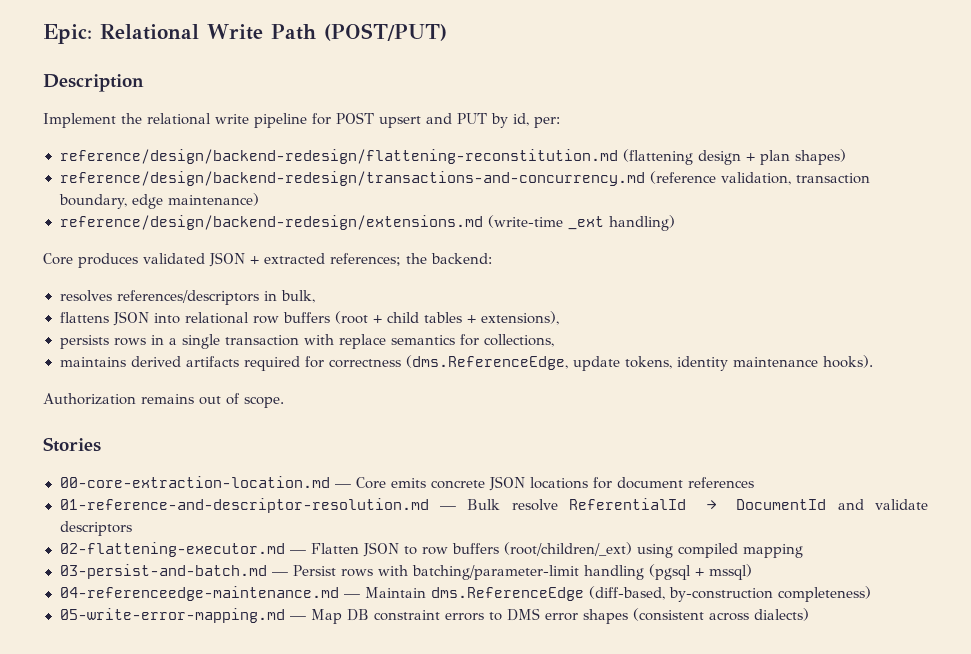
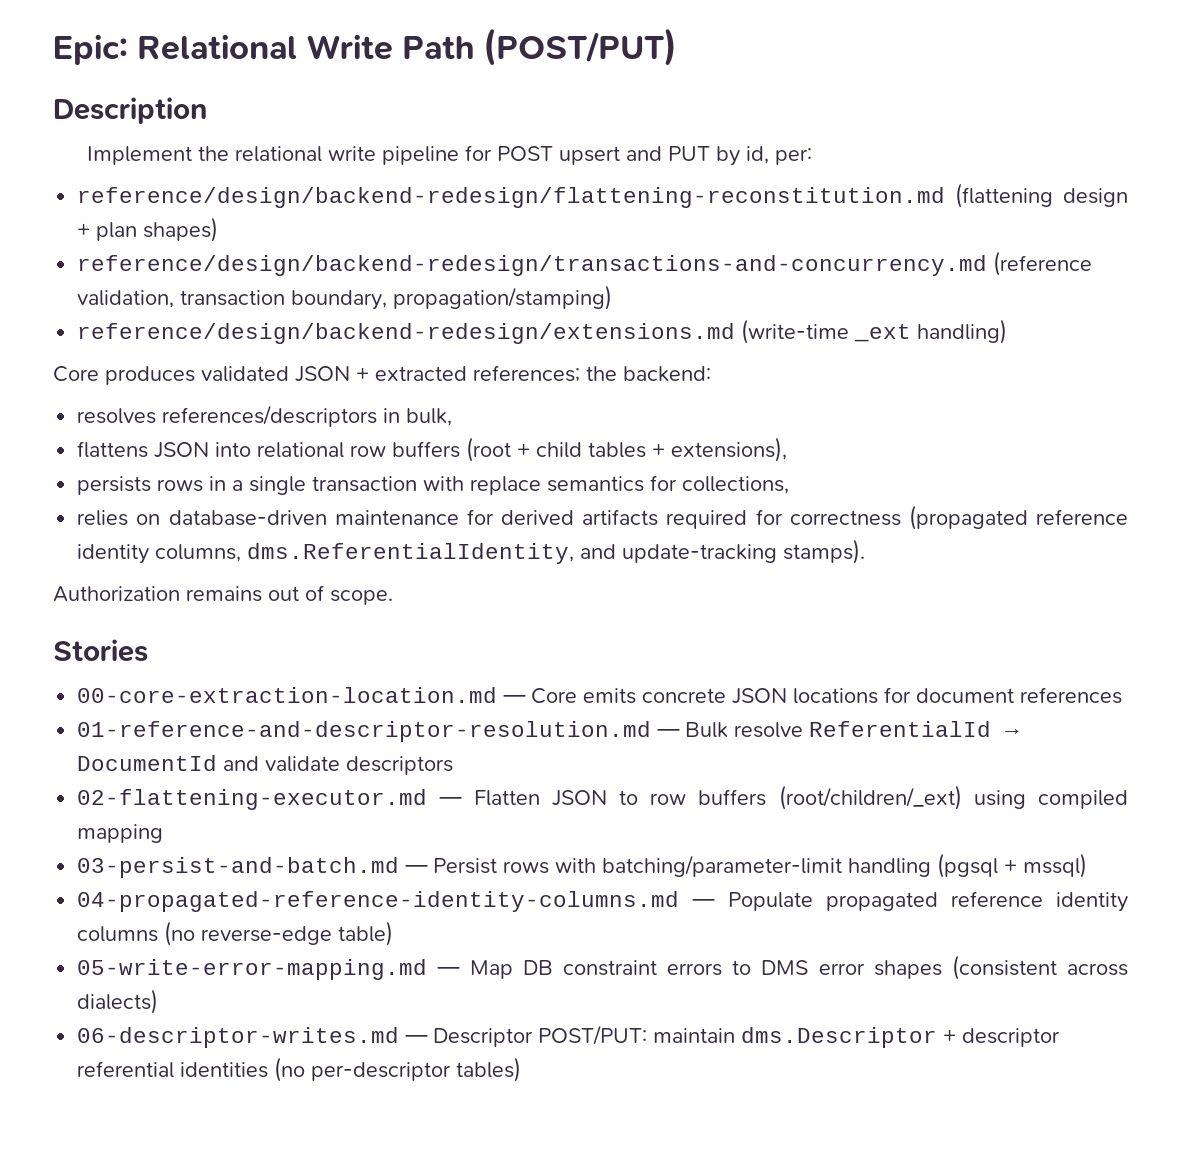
[132,193,260,209] edge maintenance) -> [393,285,613,310] propagation/stamping)
[59,357,126,367] maintains -> [77,509,494,526] relies on database-driven maintenance for
[405,355,873,371] (dms.ReferenceEdge, update tokens, identity maintenance hooks). -> [908,505,1128,530] [77,539,866,564] (propagated reference identity columns, dms.ReferentialIdentity, and update-tracking stamps).
[59,586,871,602] 04-referenceedge-maintenance.md — Maintain dms.ReferenceEdge (diff-based, by-construction completeness) -> [77,891,1128,912] [77,921,394,946] 04-propagated-reference-identity-columns.md — Populate propagated reference identity columns (no reverse-edge table)
(809, 614) none -> [77,1025,1061,1048] [77,1057,522,1082] // 06-descriptor-writes.md — Descriptor POST/PUT: maintain dms.Descriptor + descriptor referential identities (no per-descriptor tables)

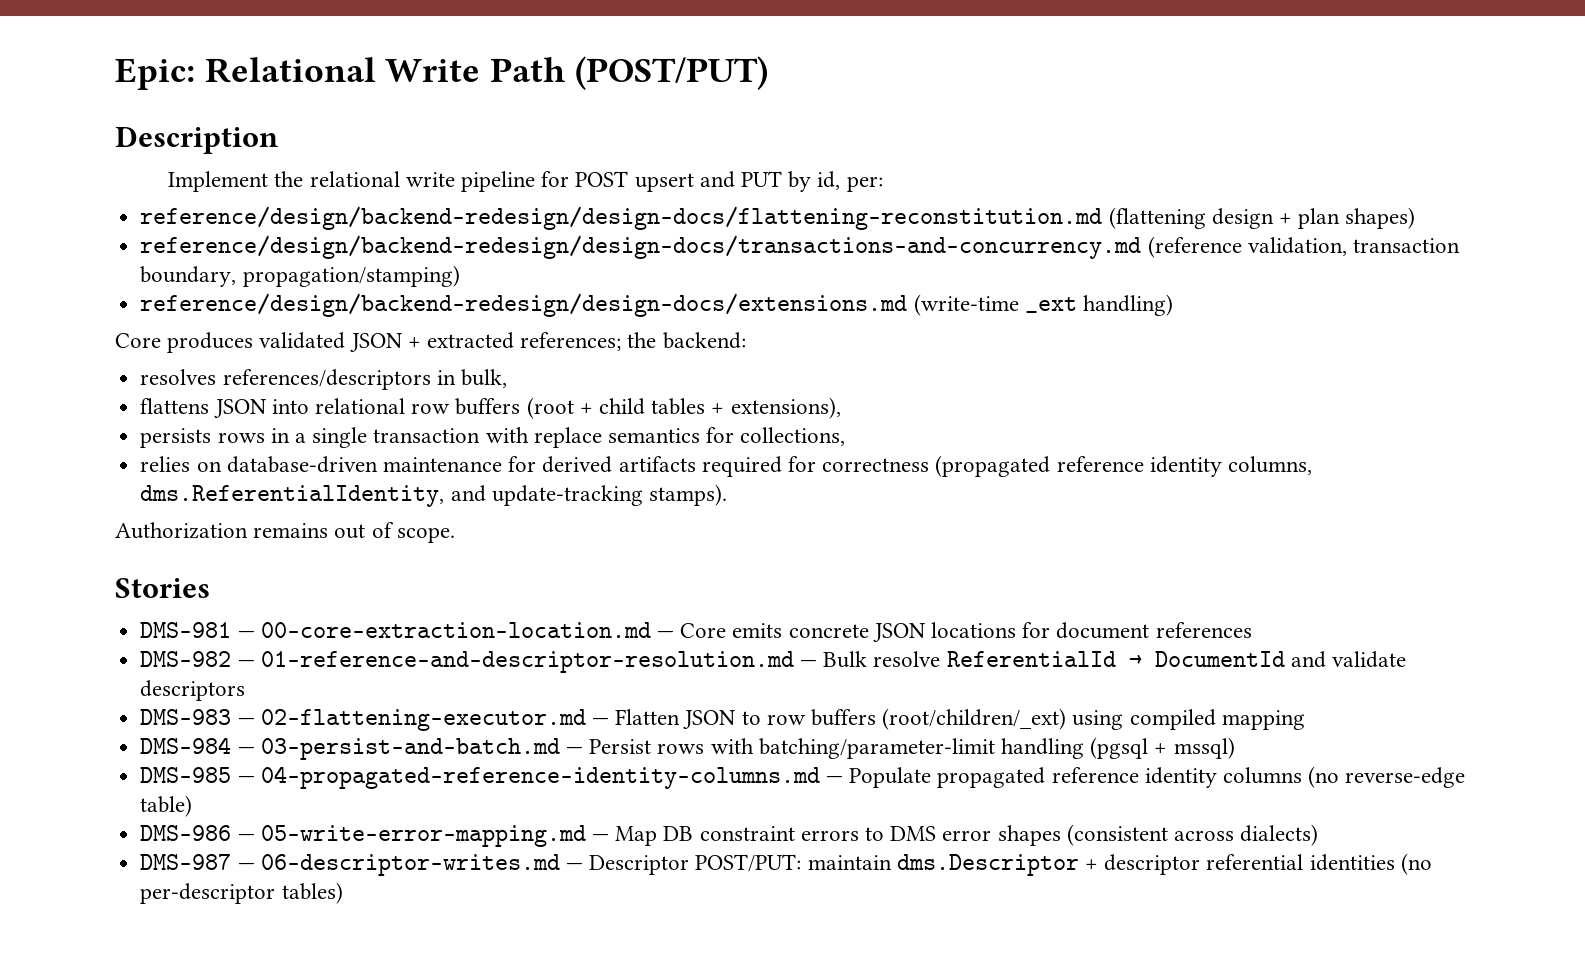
[77,187,946,208] reference/design/backend-redesign/flattening-reconstitution.md -> [140,206,1103,230] reference/design/backend-redesign/design-docs/flattening-reconstitution.md
[77,255,988,276] reference/design/backend-redesign/transactions-and-concurrency.md -> [140,235,1142,259] reference/design/backend-redesign/design-docs/transactions-and-concurrency.md
[77,323,736,344] reference/design/backend-redesign/extensions.md -> [140,293,908,317] reference/design/backend-redesign/design-docs/extensions.md
(148, 650) none -> [140,622,255,638] DMS-981 —
(1123, 695) none -> [140,651,255,667] DMS-982 —
(454, 765) none -> [140,709,255,725] DMS-983 —
(164, 833) none -> [140,737,255,754] DMS-984 —
(1088, 865) none -> [140,767,255,783] DMS-985 —
(394, 933) none -> [140,825,255,841] DMS-986 —
(159, 1001) none -> [140,854,255,870] DMS-987 —

